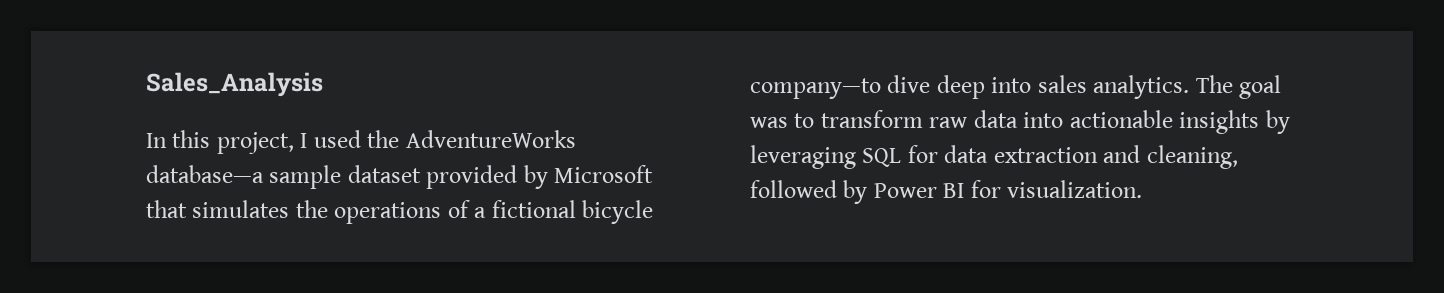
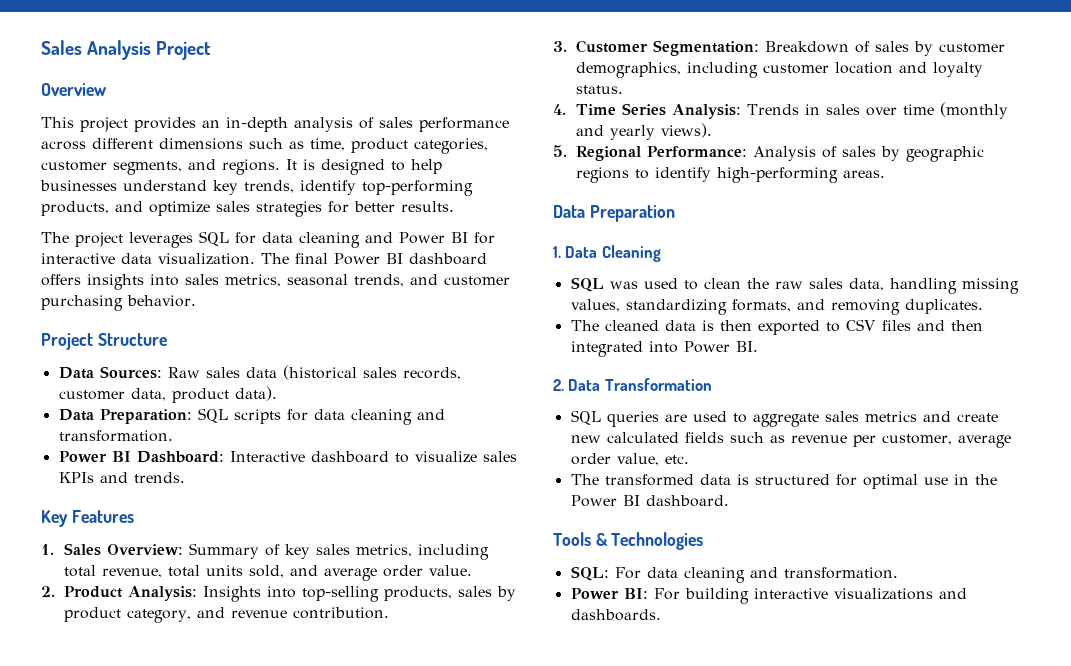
[146,72,323,97] [146,130,576,154] [146,165,654,189] [146,200,654,224] [750,75,1282,99] [750,110,1290,134] [750,145,1238,169] [750,180,1143,204] Sales_Analysis // In this project, I used the AdventureWorks database—a sample dataset provided by Microsoft that simulates the operations of a fictional bicycle company—to dive deep into sales analytics. The goal was to transform raw data into actionable insights by leveraging SQL for data extraction and cleaning, followed by Power BI for visualization. -> [41,40,212,60] [41,83,106,96] [41,117,509,132] [41,138,488,154] [41,159,442,175] [40,180,473,196] [41,201,454,217] [41,231,495,248] [41,253,487,265] [41,274,510,290] [41,295,196,311] [41,333,167,350] [58,365,461,380] [58,386,277,403] [58,408,445,425] [58,430,173,442] [58,451,517,463] [58,472,185,483] [41,510,134,527] [41,543,489,560] [63,565,472,581] [41,586,516,602] [63,607,389,623] [553,40,1005,56] [575,62,983,78] [575,85,623,94] [553,102,1008,119] [575,123,712,140] [553,145,984,162] [575,167,885,183] [553,205,675,222] [553,245,661,262] [570,277,1019,294] [570,299,983,315] [570,319,983,335] [570,341,758,357] [553,378,712,391] [570,410,998,427] [570,432,1011,448] [570,453,689,466] [570,474,997,489] [570,495,729,507] [553,532,704,550] [570,566,898,583] [570,588,967,604] [570,609,661,621] Sales Analysis Project // Overview // This project provides an in-depth analysis of sales performance across different dimensions such as time, product categories, customer segments, and regions. It is designed to help businesses understand key trends, identify top-performing products, and optimize sales strategies for better results. // The project leverages SQL for data cleaning and Power BI for interactive data visualization. The final Power BI dashboard offers insights into sales metrics, seasonal trends, and customer purchasing behavior. // Project Structure // Data Sources: Raw sales data (historical sales records, customer data, product data). // Data Preparation: SQL scripts for data cleaning and transformation. // Power BI Dashboard: Interactive dashboard to visualize sales KPIs and trends. // Key Features // 1. Sales Overview: Summary of key sales metrics, including total revenue, total units sold, and average order value. // 2. Product Analysis: Insights into top-selling products, sales by product category, and revenue contribution. // 3. Customer Segmentation: Breakdown of sales by customer demographics, including customer location and loyalty status. // 4. Time Series Analysis: Trends in sales over time (monthly and yearly views). // 5. Regional Performance: Analysis of sales by geographic regions to identify high-performing areas. // Data Preparation // 1. Data Cleaning // SQL was used to clean the raw sales data, handling missing values, standardizing formats, and removing duplicates. // The cleaned data is then exported to CSV files and then integrated into Power BI. // 2. Data Transformation // SQL queries are used to aggregate sales metrics and create new calculated fields such as revenue per customer, average order value, etc. // The transformed data is structured for optimal use in the Power BI dashboard. // Tools & Technologies // SQL: For data cleaning and transformation. // Power BI: For building interactive visualizations and dashboards.

